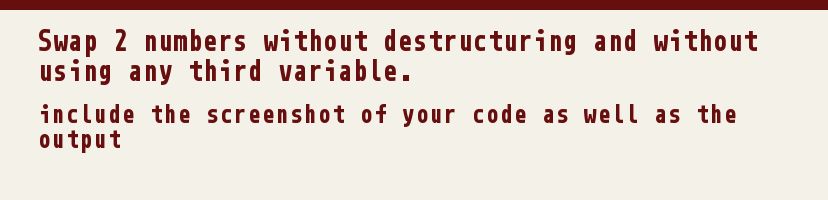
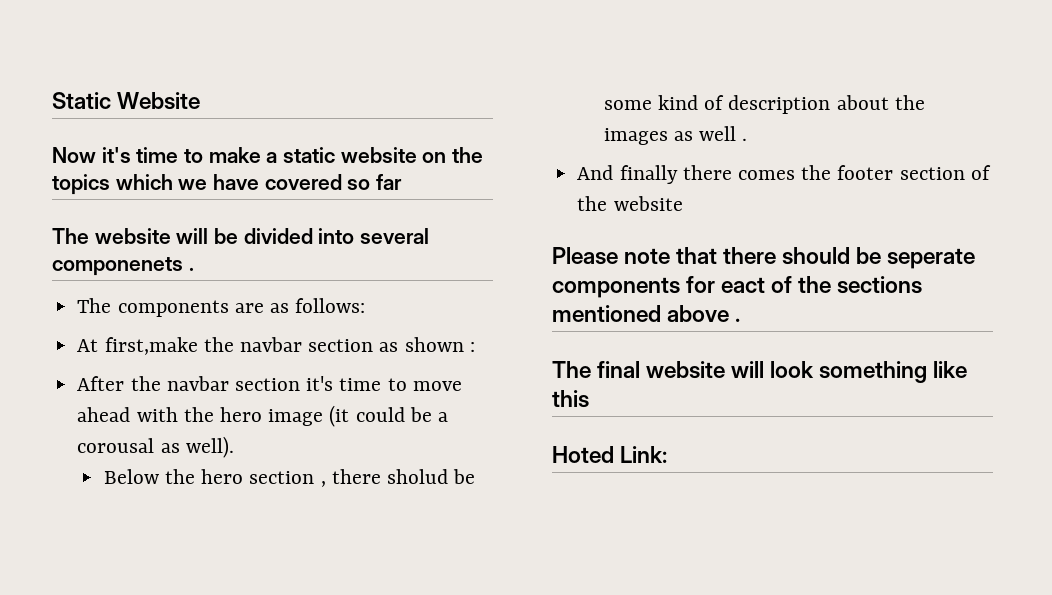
[37,29,757,57] [37,59,412,85] [37,104,737,127] [37,130,121,153] Swap 2 numbers without destructuring and without using any third variable. // include the screenshot of your code as well as the output -> [52,92,201,110] [52,147,484,163] [52,174,403,195] [52,228,430,244] [52,257,194,276] [77,298,366,317] [77,337,475,355] [77,376,462,391] [77,405,448,427] [77,436,234,458] [103,469,476,487] [603,95,925,114] [603,126,748,145] [577,165,991,184] [577,196,683,211] [552,247,976,269] [552,276,923,298] [552,305,741,322] [552,361,968,383] [552,390,589,408] [552,446,668,463] Static Website // Now it's time to make a static website on the topics which we have covered so far // The website will be divided into several componenets . // The components are as follows: // At first,make the navbar section as shown : // After the navbar section it's time to move ahead with the hero image (it could be a corousal as well). // Below the hero section , there sholud be some kind of description about the images as well . // And finally there comes the footer section of the website // Please note that there should be seperate components for eact of the sections mentioned above . // The final website will look something like this // Hoted Link:

